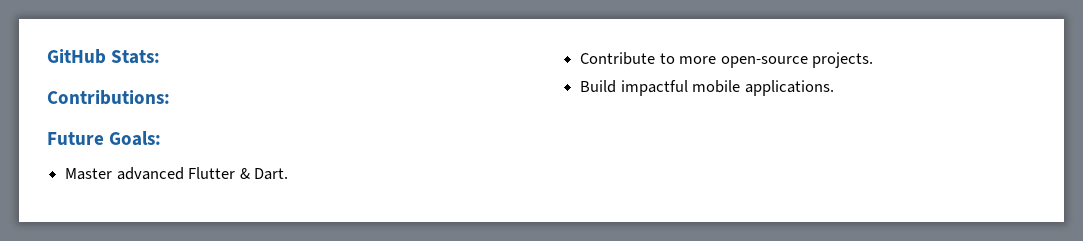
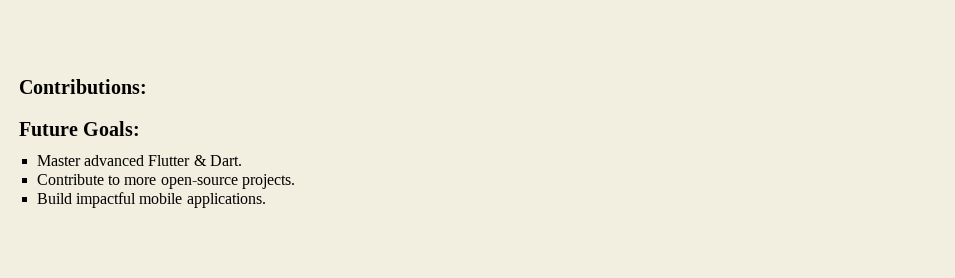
[47,49,161,64] GitHub Stats: // -> (19, 86) none

